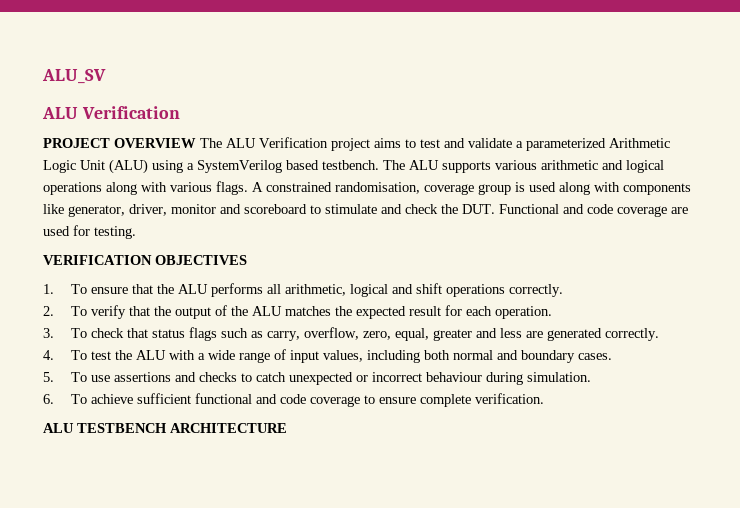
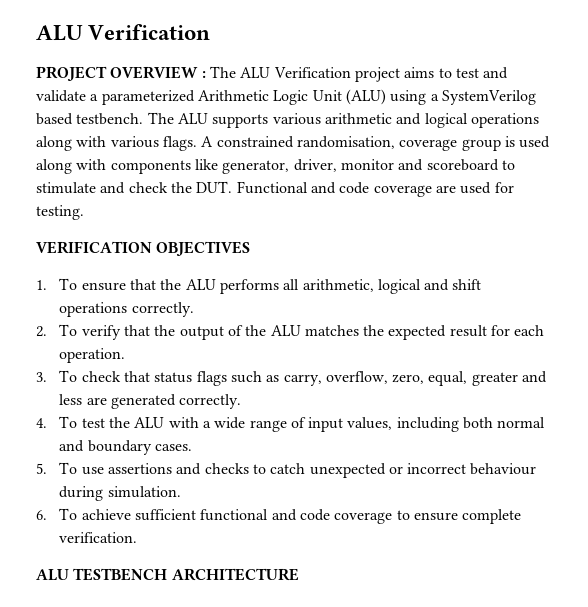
[42,69,106,84] ALU_SV // -> (36, 33) none
(196, 143) none -> [201,71,206,78] :

